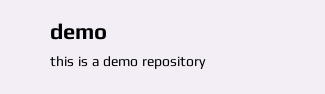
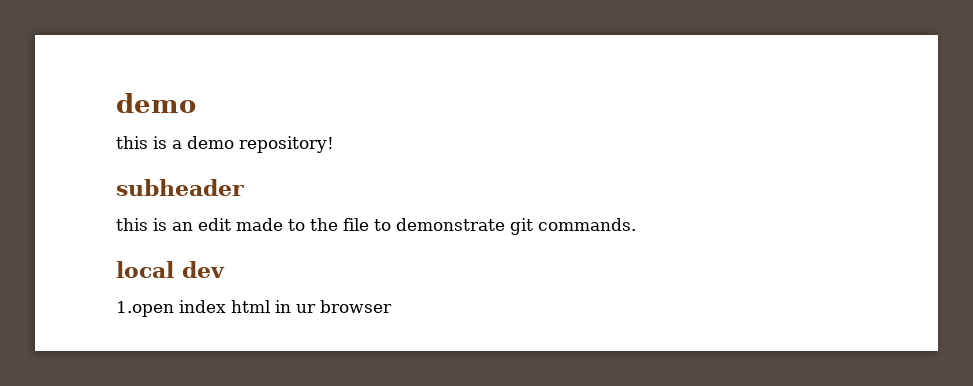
[142,56,207,69] repository -> [239,136,334,153] [116,179,244,196] [116,218,636,235] [116,261,225,278] [116,300,392,317] repository! // subheader // this is an edit made to the file to demonstrate git commands. // local dev // 1.open index html in ur browser

